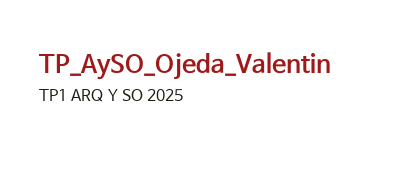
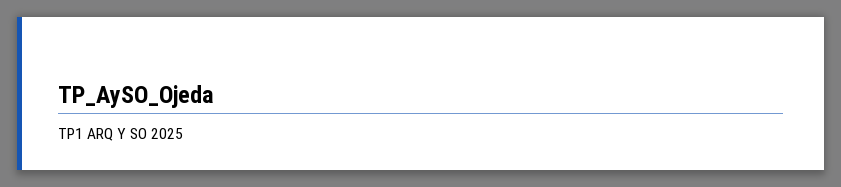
[39,52,331,80] TP_AySO_Ojeda_Valentin -> [58,85,214,108] TP_AySO_Ojeda

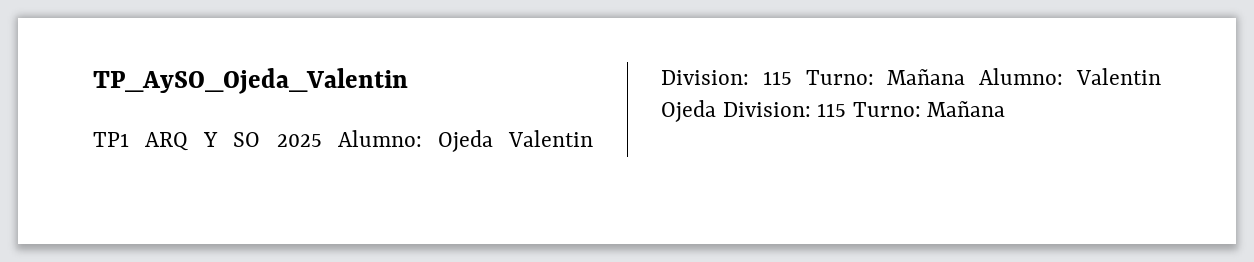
[58,85,214,108] TP_AySO_Ojeda -> [93,68,408,94] TP_AySO_Ojeda_Valentin
(183, 133) none -> [337,130,593,152] [661,68,1161,85] [661,100,1006,122] Alumno: Ojeda Valentin Division: 115 Turno: Mañana Alumno: Valentin Ojeda Division: 115 Turno: Mañana

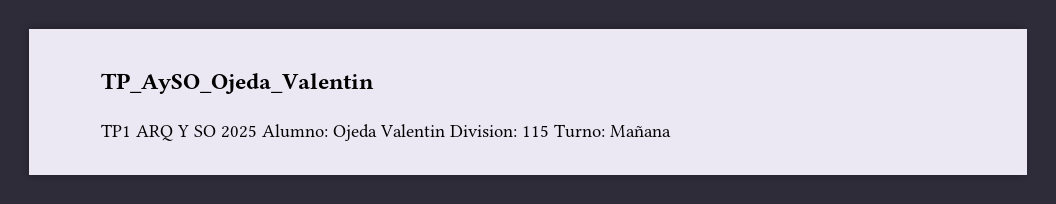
[979,68,1161,85] [661,100,1006,122] Alumno: Valentin Ojeda Division: 115 Turno: Mañana -> (671, 131) none

